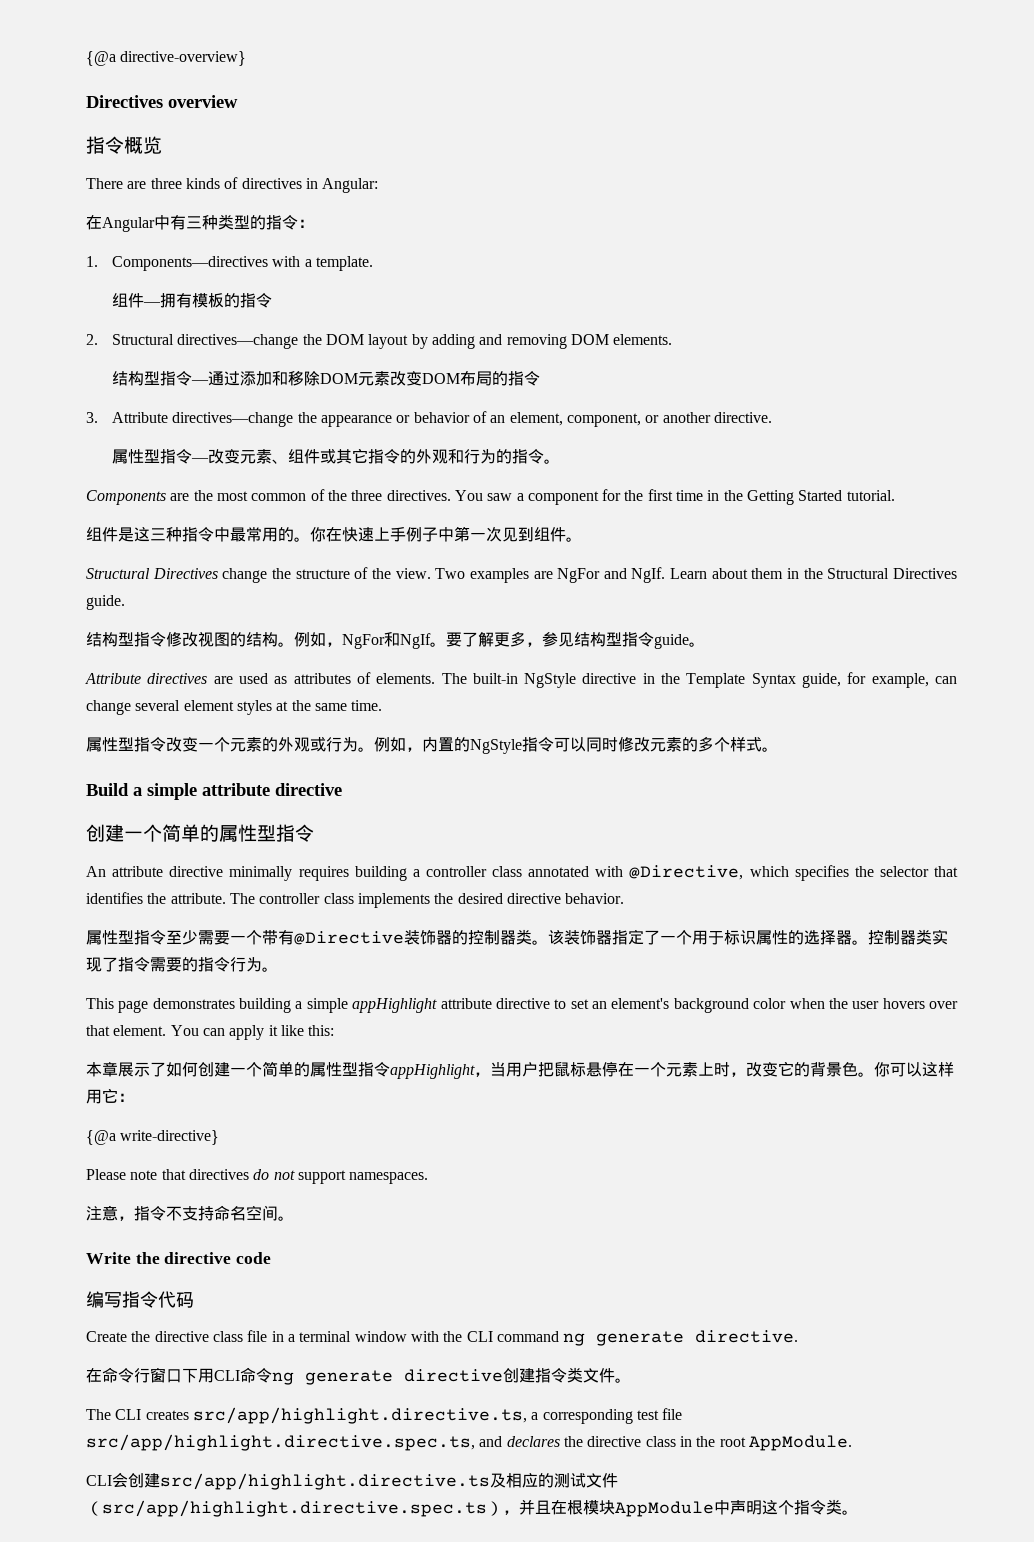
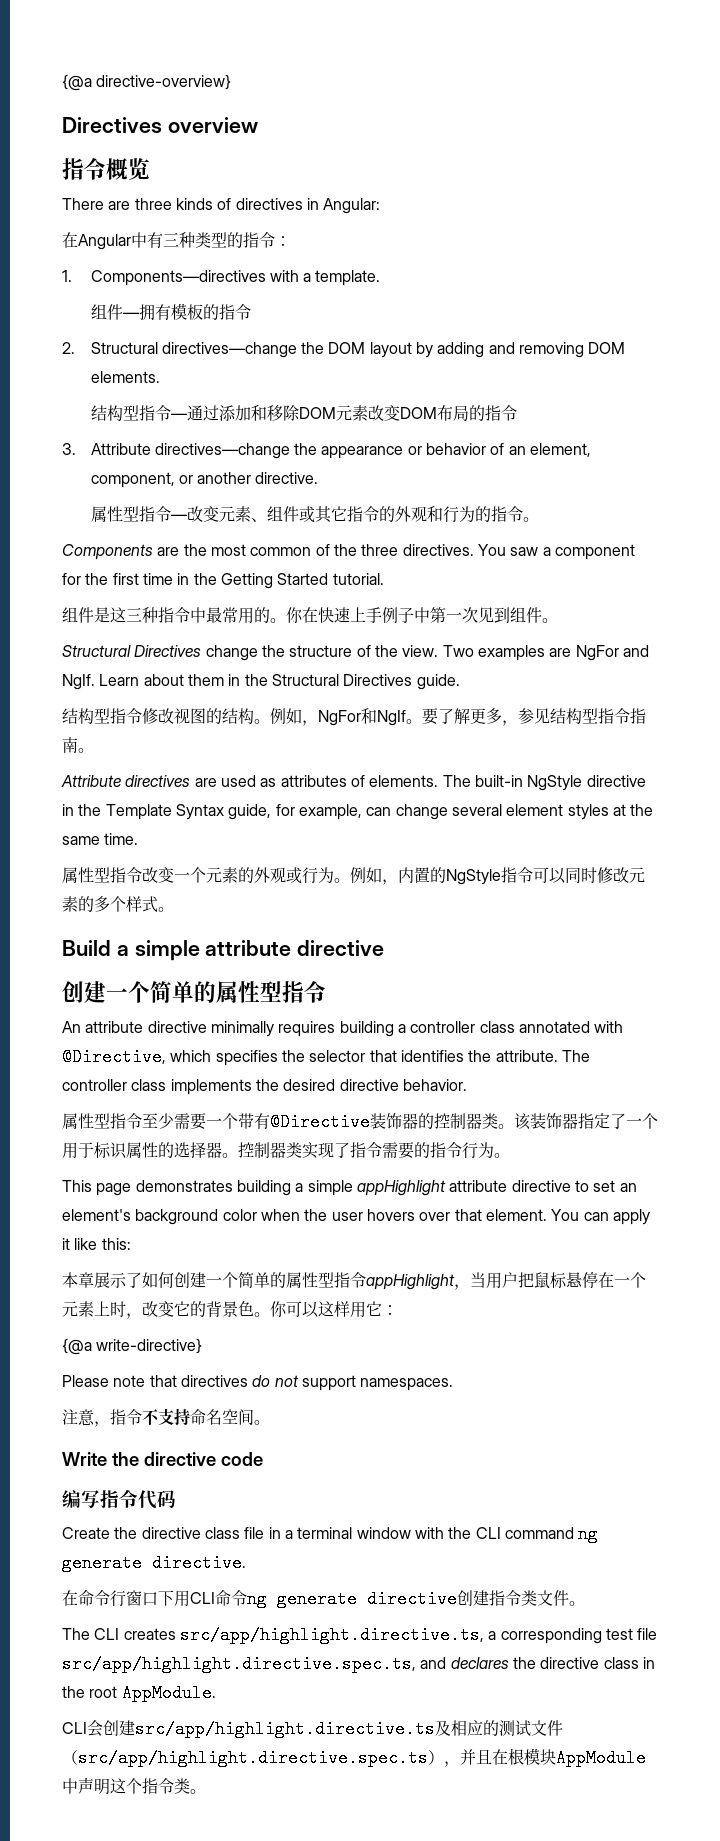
[654,634,689,649] guide -> [630,708,646,724] [62,737,78,753] 指南

